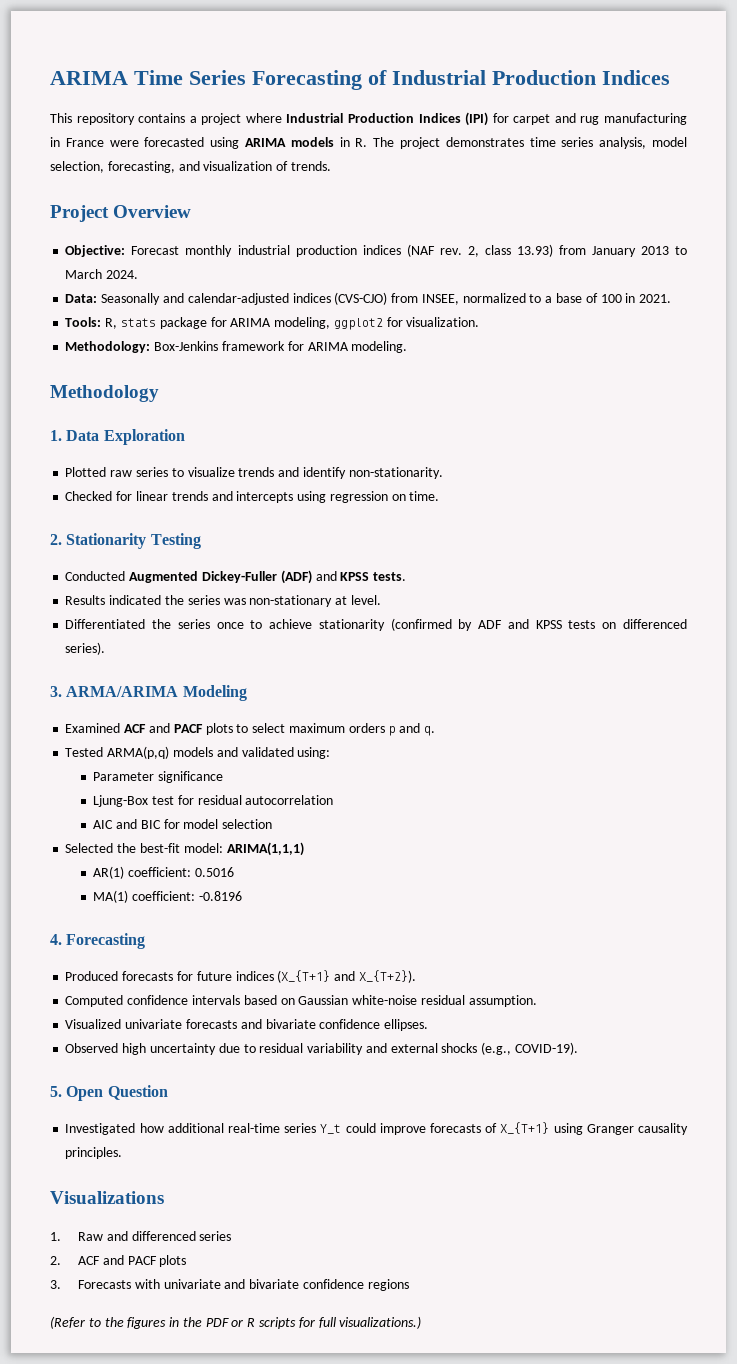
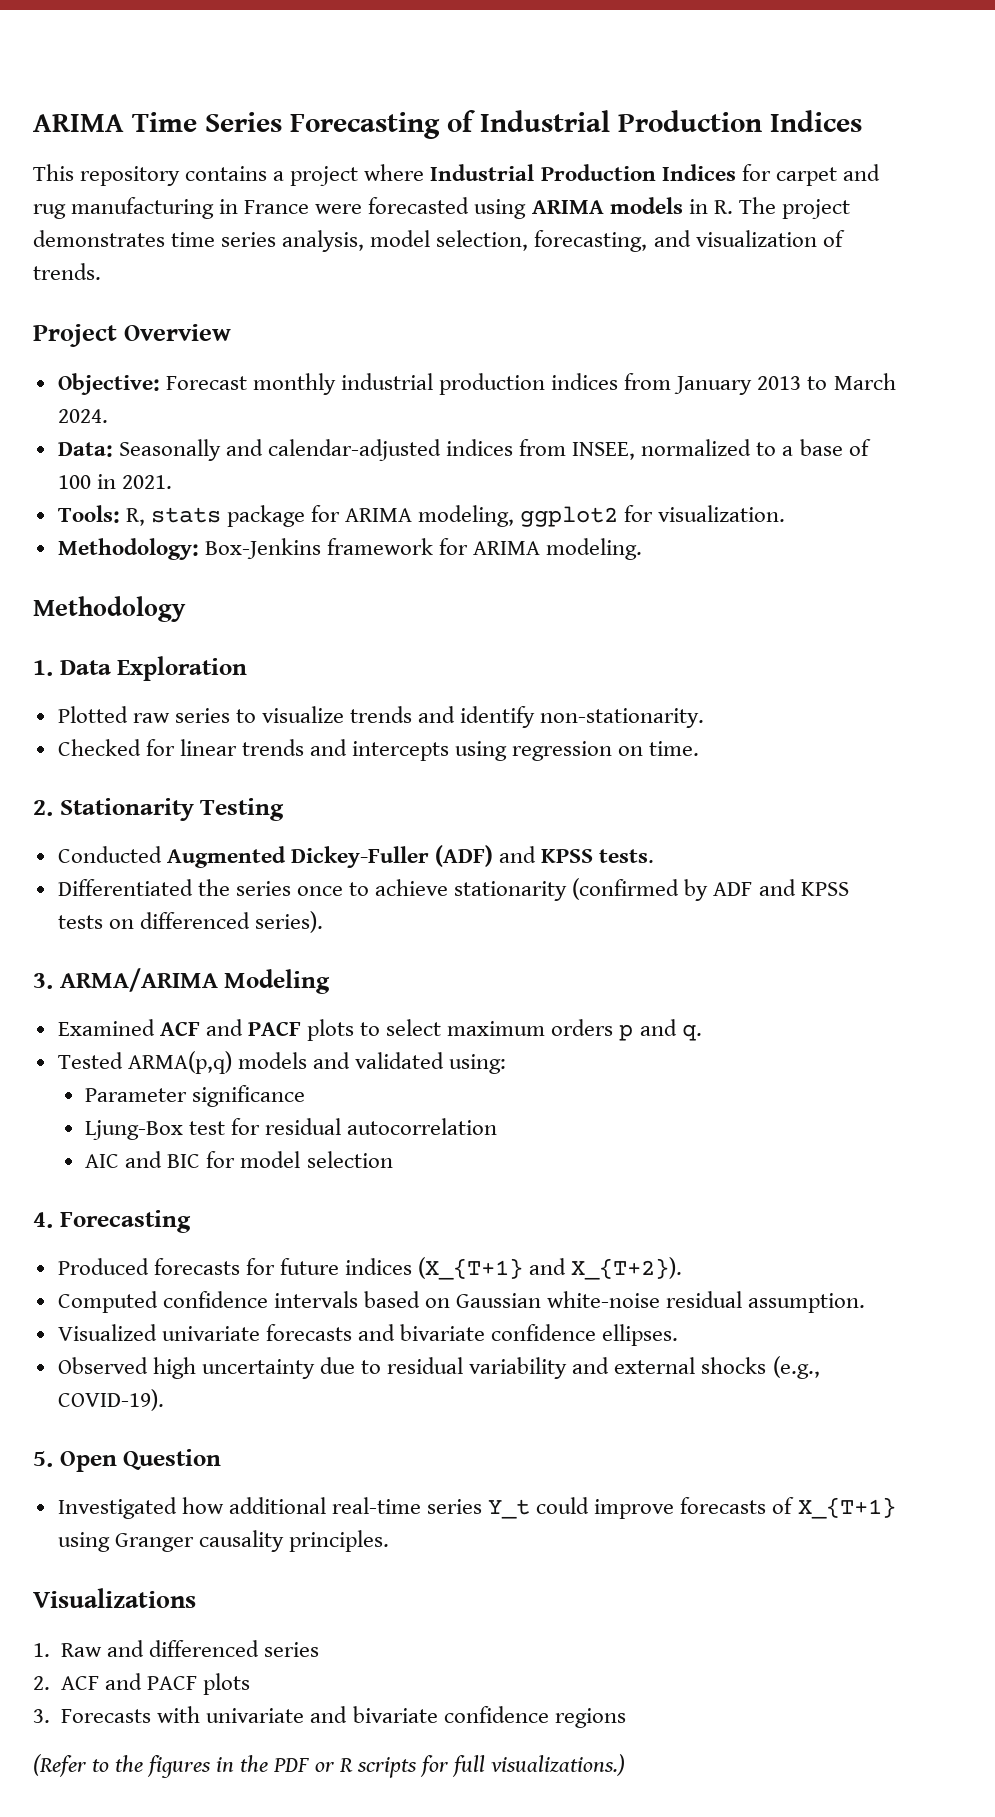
[465,112,489,126] (IPI) -> (736, 172) none
[406,244,553,257] (NAF rev. 2, class 13.93) -> (619, 381) none
[334,292,388,305] (CVS-CJO) -> (514, 447) none
[65,595,381,607] // Results indicated the series was non-stationary at level. -> (655, 856) none
[65,842,304,856] [93,866,234,879] [93,890,242,903] // Selected the best-fit model: ARIMA(1,1,1) // AR(1) coefficient: 0.5016 // MA(1) coefficient: -0.8196 -> (393, 1159) none

